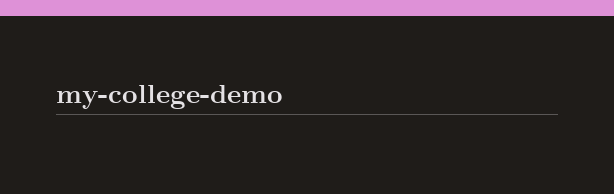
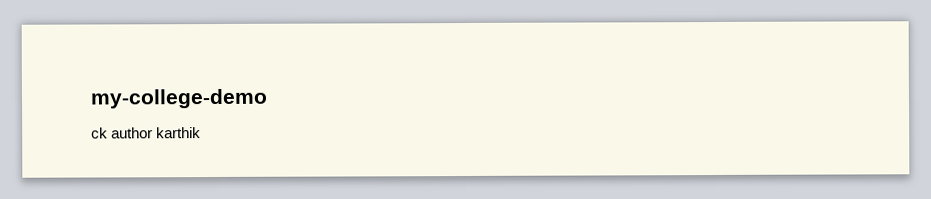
(283, 97) none -> [91,127,202,139] // ck author karthik

